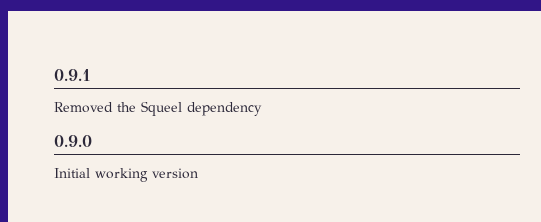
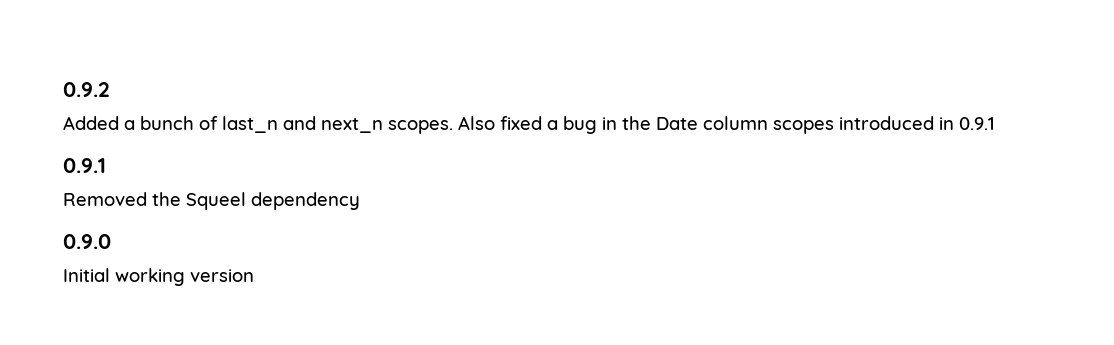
(54, 75) none -> [63,82,110,97] [63,116,995,134] 0.9.2 // Added a bunch of last_n and next_n scopes. Also fixed a bug in the Date column scopes introduced in 0.9.1 //

